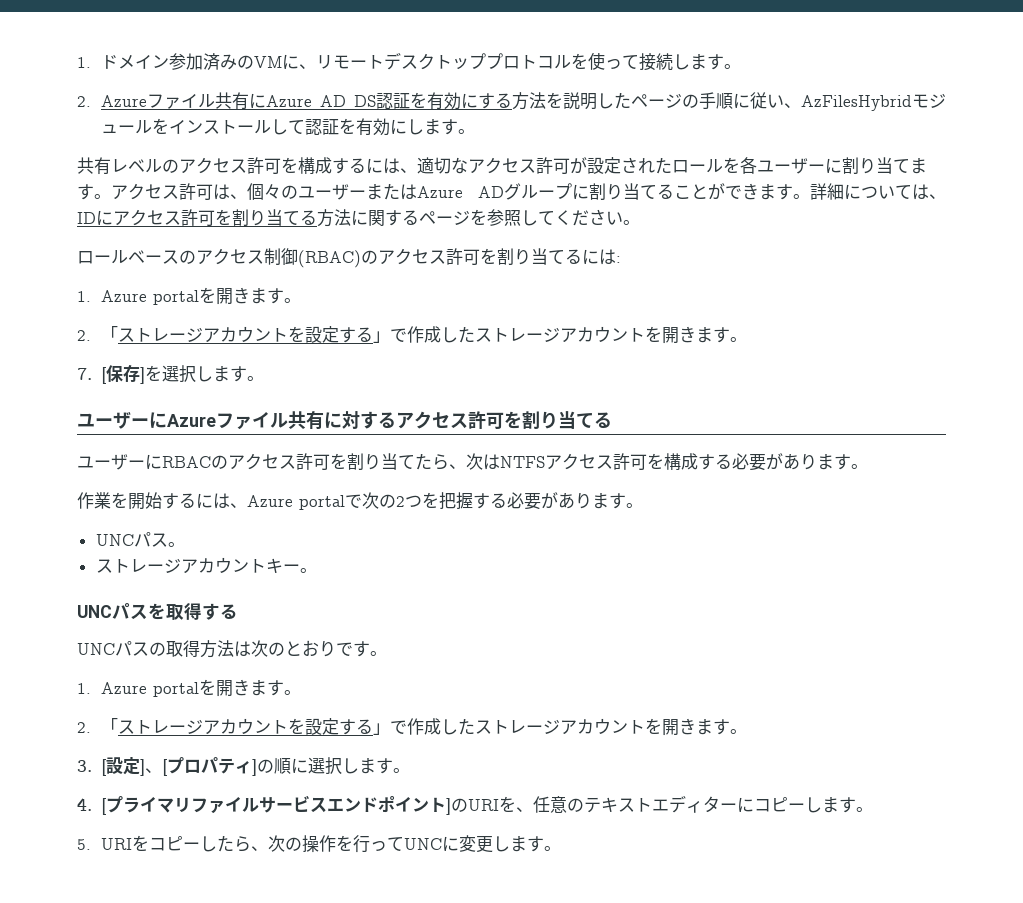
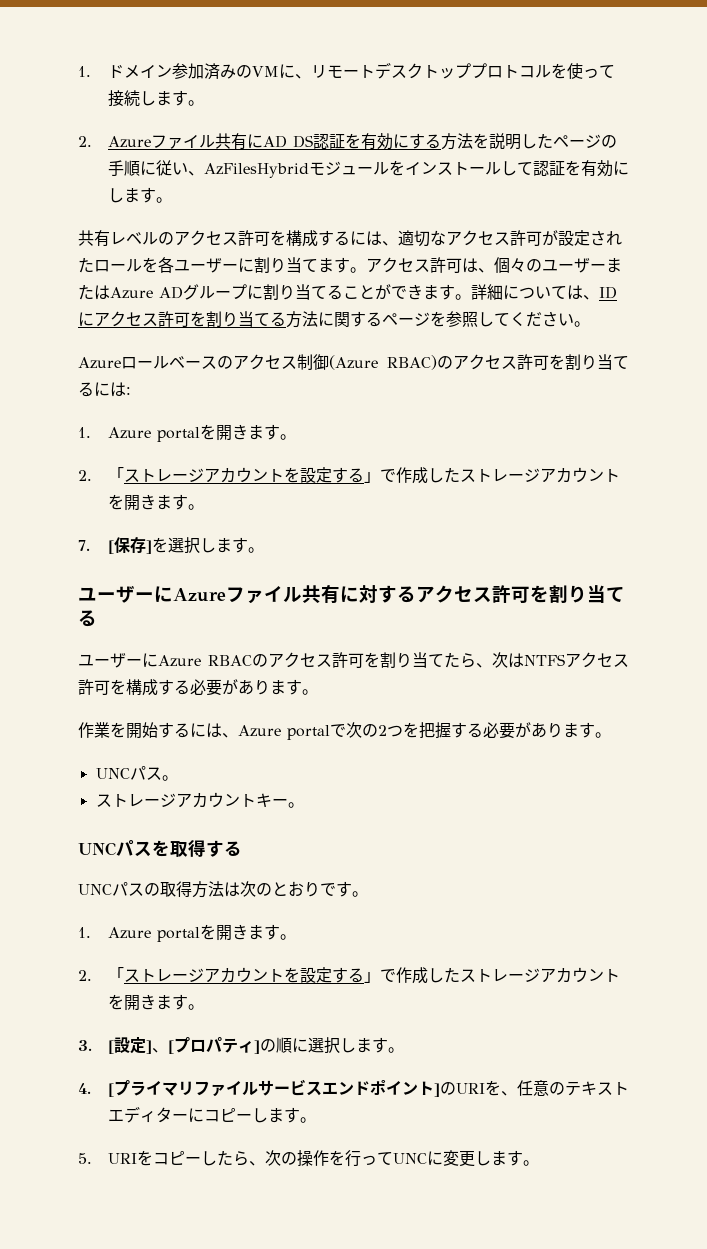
[266,95,313,107] Azure -> (263, 141) none
(640, 222) none -> [78,357,121,369] Azure
[298,250,361,268] (RBAC) -> [329,355,437,370] (Azure RBAC)
(162, 462) none -> [158,655,201,667] Azure

